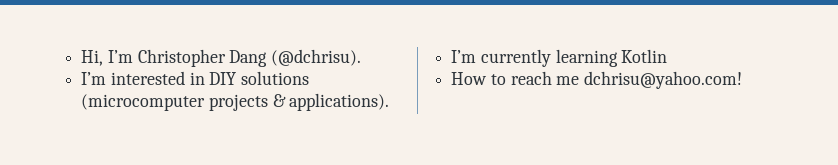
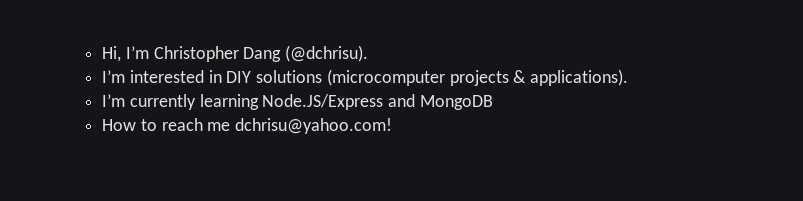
[621,49,668,63] Kotlin -> [262,94,493,110] Node.JS/Express and MongoDB

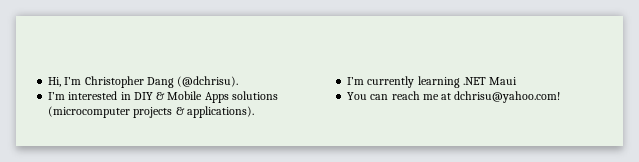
(252, 77) none -> [156,91,229,103] & Mobile Apps
[262,94,493,110] [102,119,157,131] Node.JS/Express and MongoDB // How to -> [462,77,518,85] [347,92,389,100] .NET Maui // You can
(231, 126) none -> [441,93,452,100] at

